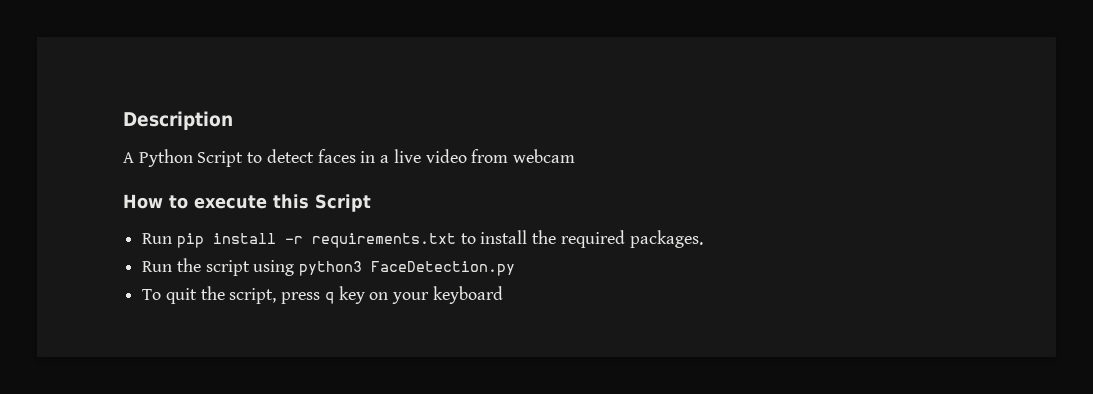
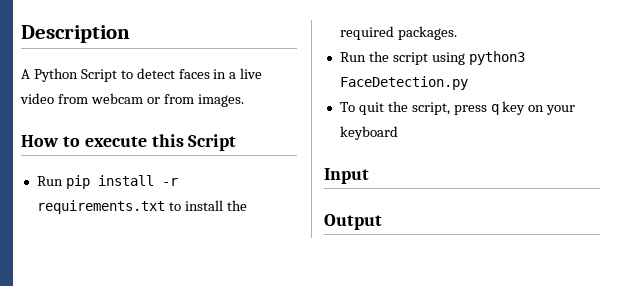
(575, 156) none -> [146,94,244,107] or from images.
(503, 295) none -> [324,168,369,184] [324,214,382,230] // Input // Output

